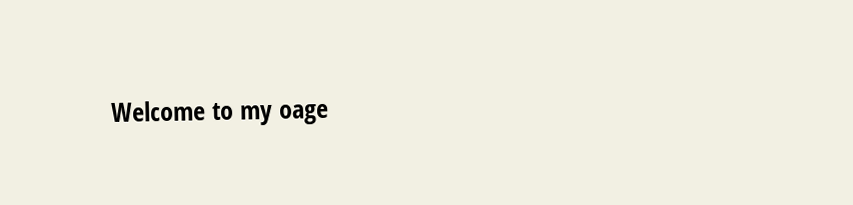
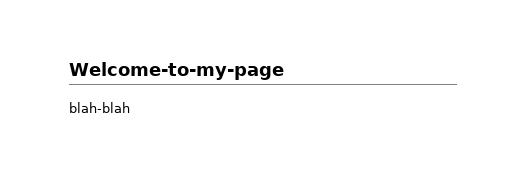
[110,100,330,126] Welcome to my oage -> [69,62,284,80] [69,102,130,113] Welcome-to-my-page // blah-blah

